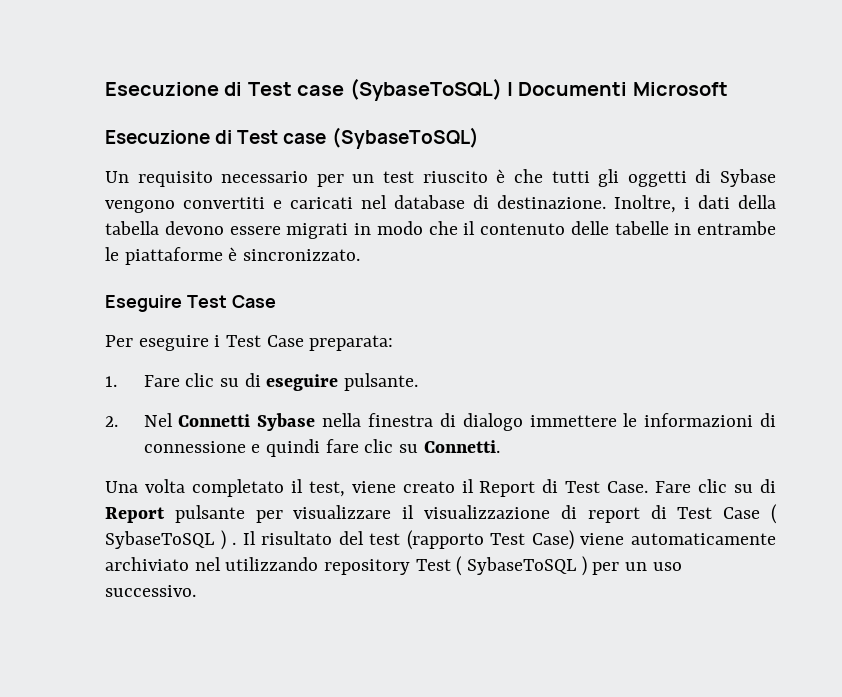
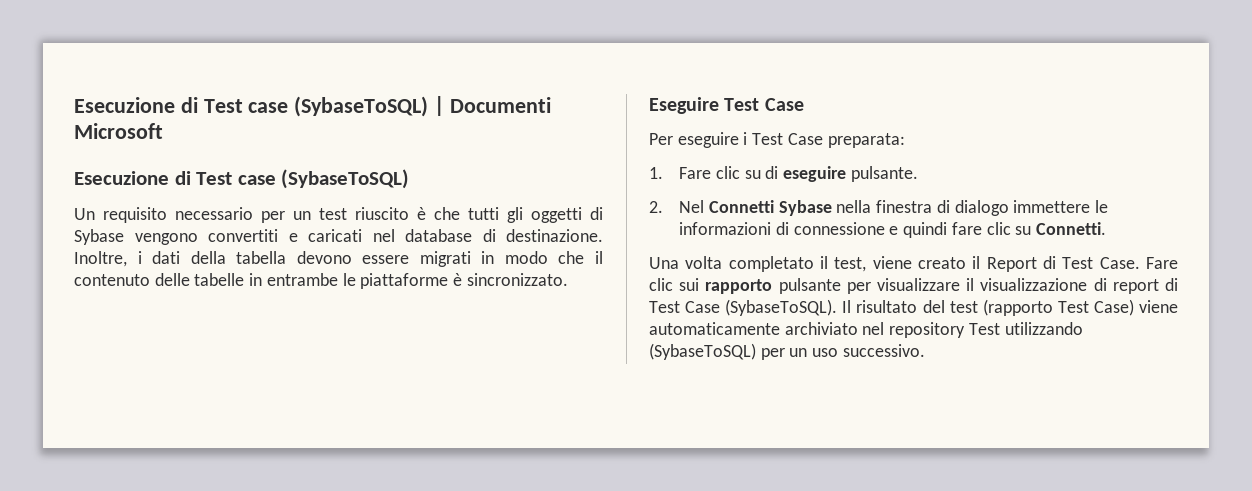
[734,479,776,493] [105,507,165,523] su di Report -> [679,278,773,294] sui rapporto
[771,504,778,524] [105,530,237,550] ( SybaseToSQL ) . -> [725,299,838,316] (SybaseToSQL).
[225,557,319,571] utilizzando -> (885, 328) none
[456,556,587,576] ( SybaseToSQL ) -> [1004,322,1083,335] [649,343,756,360] utilizzando (SybaseToSQL)

